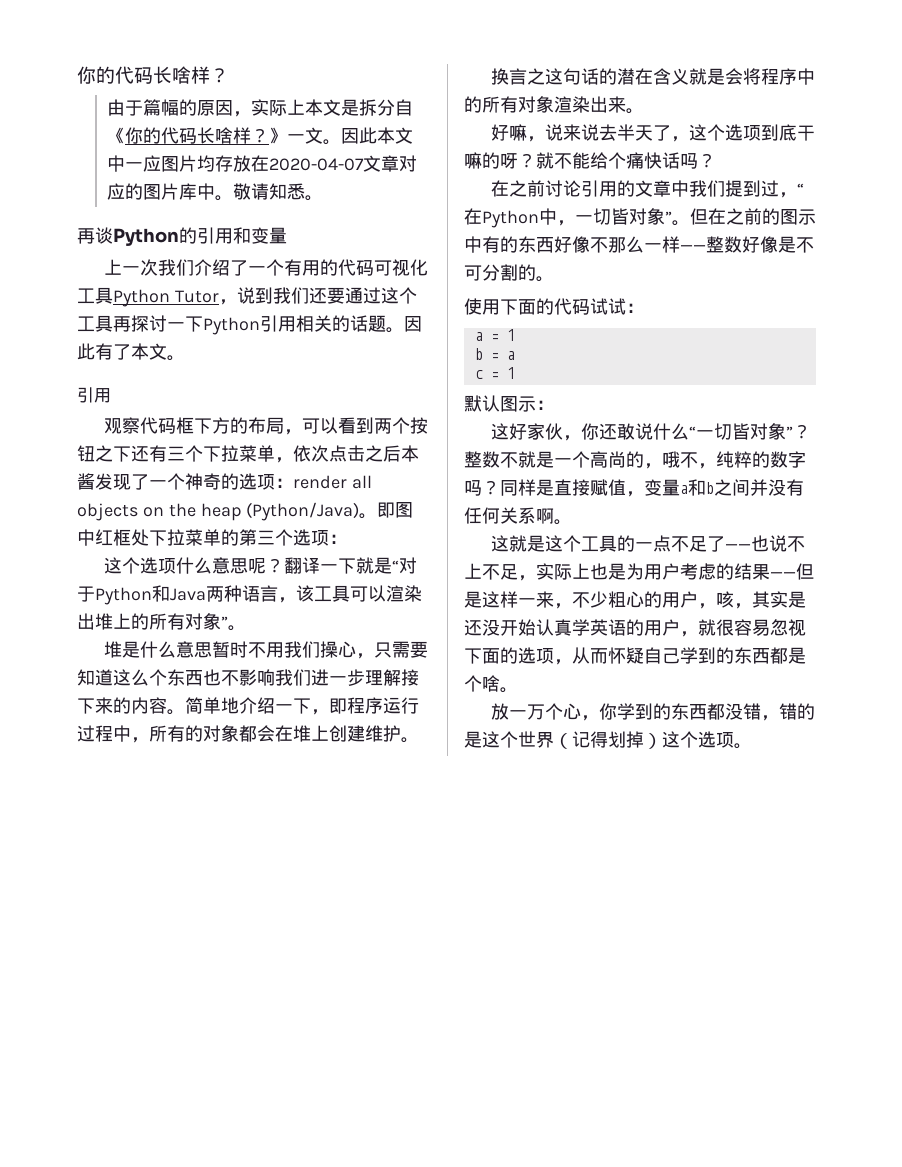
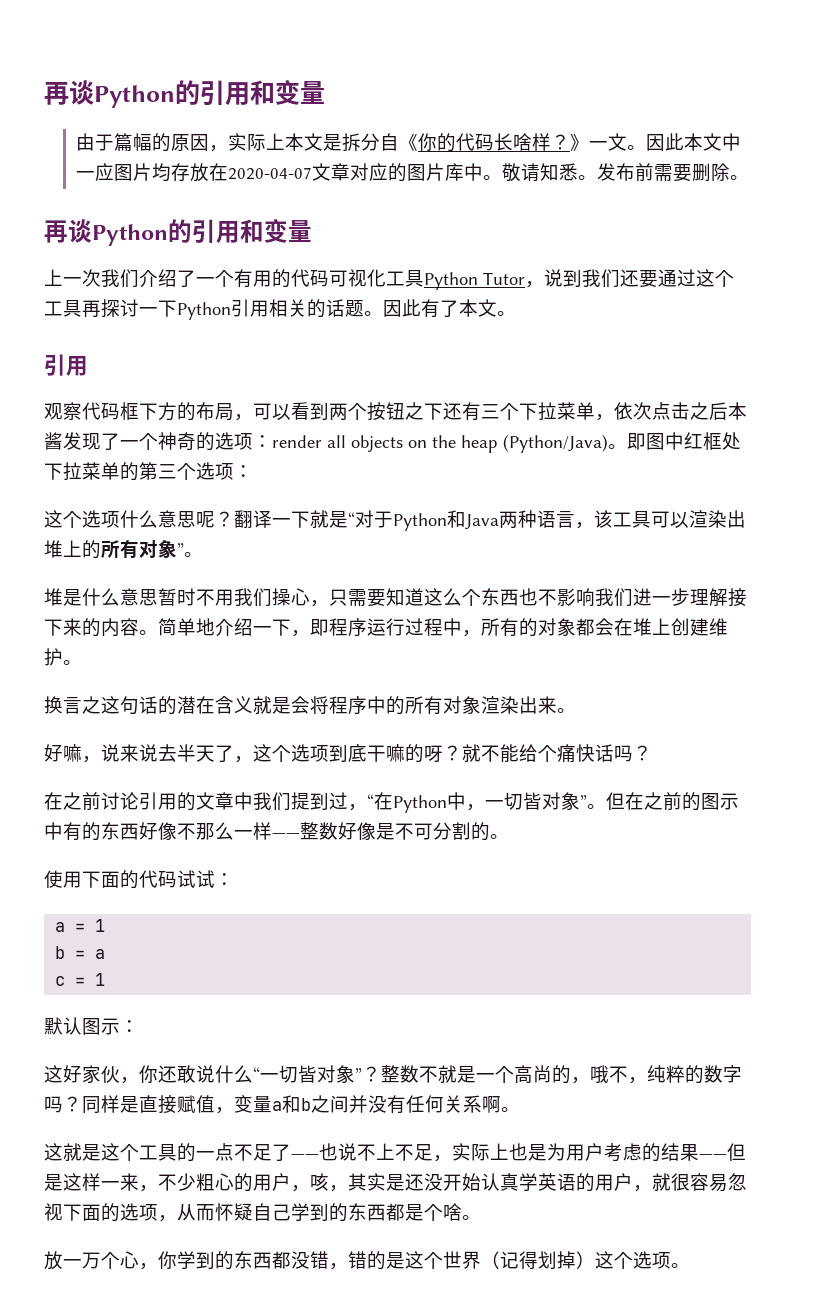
[77,66,229,84] 你的代码长啥样？ -> [44,80,325,108] 再谈Python的引用和变量
(324, 198) none -> [596,163,749,182] 发布前需要删除。

